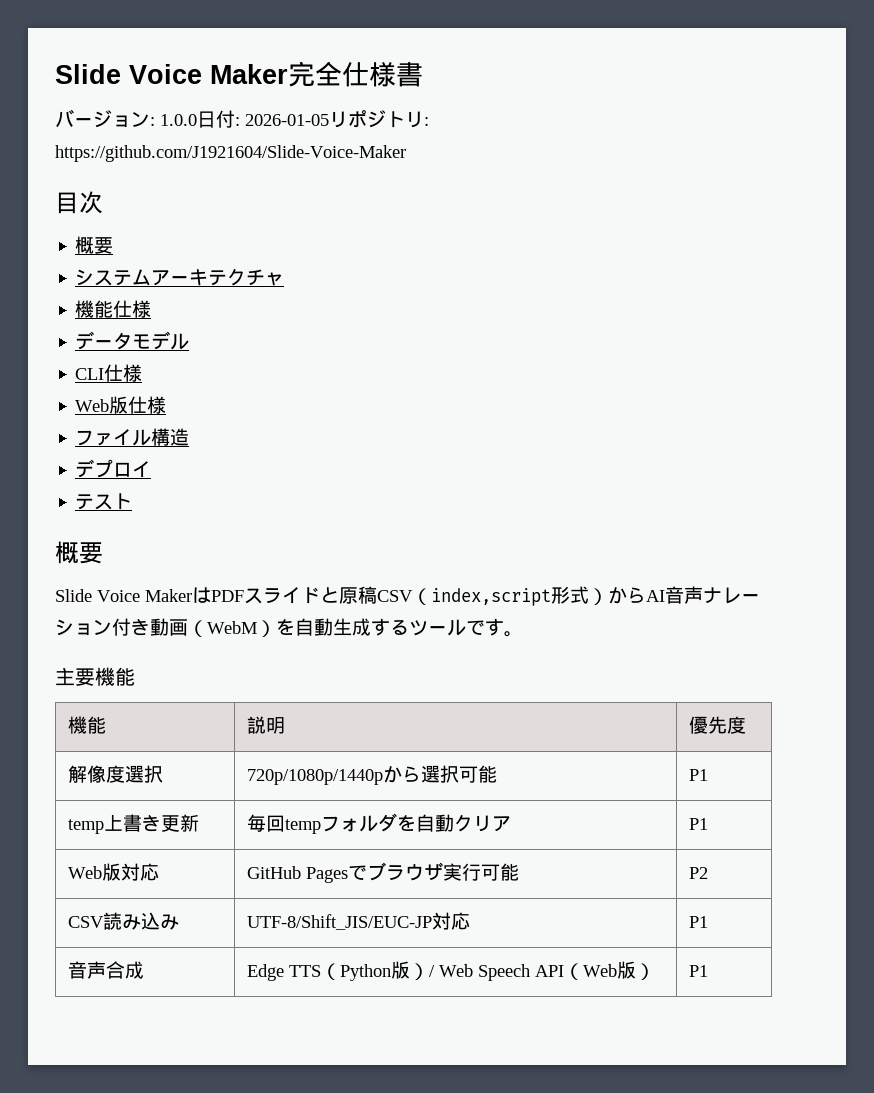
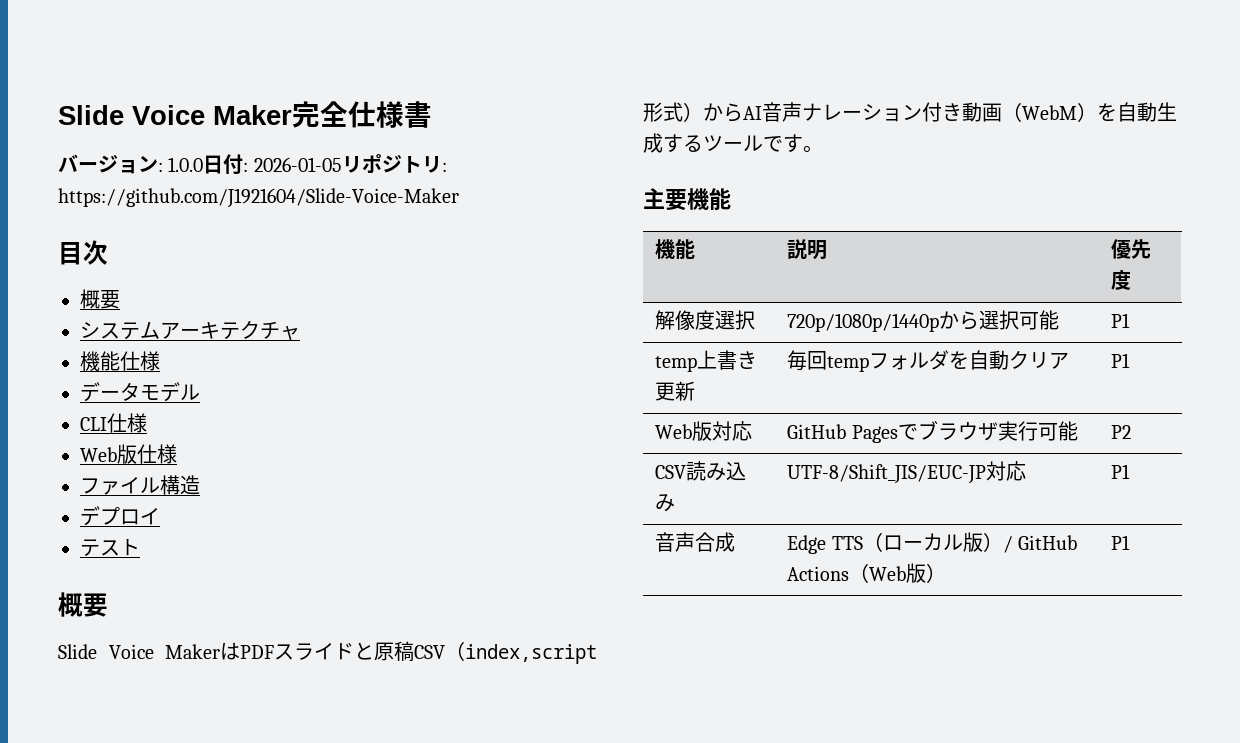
[340,961,565,981] Python版）/ Web Speech API -> [882,532,1078,553] [787,566,850,581] ローカル版）/ GitHub Actions

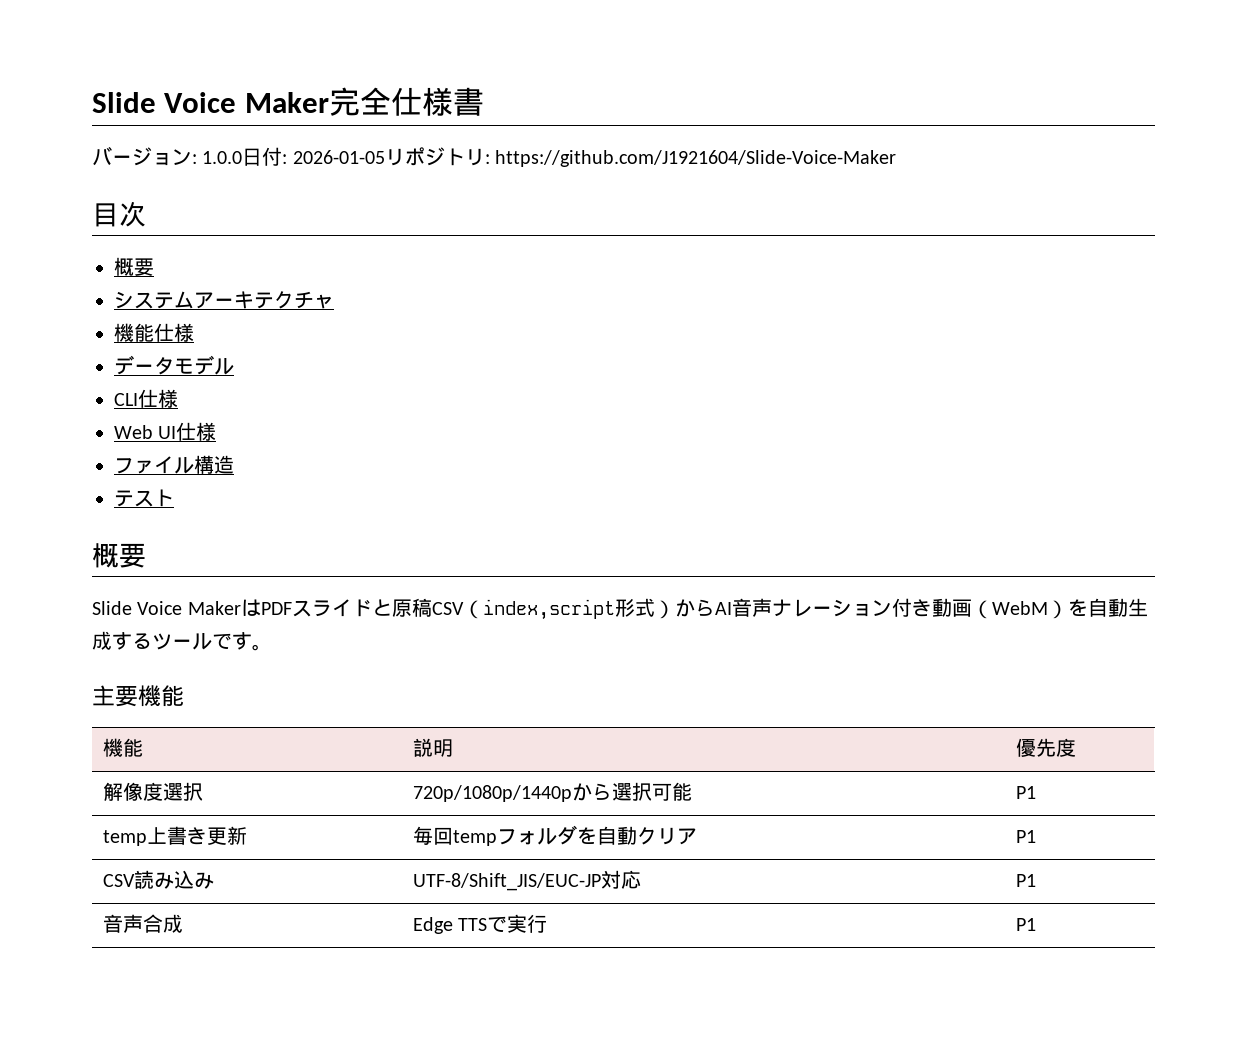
[117,444,137,464] 版 -> [158,426,177,439] UI
[80,506,160,526] // デプロイ -> (234, 464) none
[655,421,753,441] [787,420,1078,443] [1111,425,1132,439] // Web版対応 | GitHub Pagesでブラウザ実行可能 | P2 -> (1036, 836) none
[862,532,1078,553] [787,563,947,583] （ローカル版）/ GitHub Actions（Web版） -> [487,914,548,933] で実行

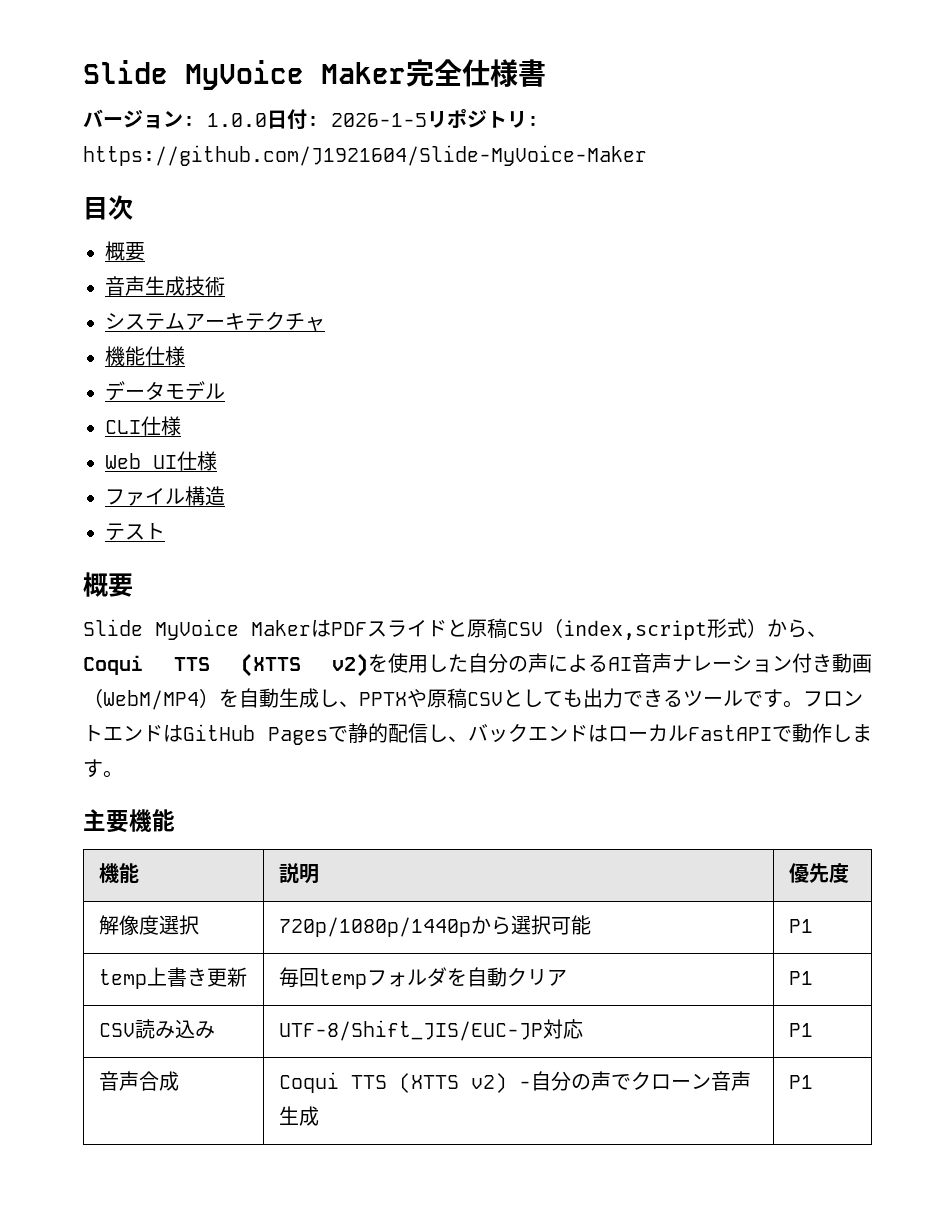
[92,92,237,113] Slide Voice -> [83,60,304,90] Slide MyVoice
[292,150,385,164] 2026-01-05 -> [331,113,427,127] 2026-1-5
[495,150,897,167] https://github.com/J1921604/Slide-Voice-Maker -> [83,145,647,166] https://github.com/J1921604/Slide-MyVoice-Maker
(154, 267) none -> [105,276,225,296] // 音声生成技術
[137,601,183,615] Voice -> [155,619,239,640] MyVoice
(715, 607) none -> [807,631,827,637] [83,653,608,677] 、Coqui TTS (XTTS v2)を使用した自分の声による
[991,601,1048,615] WebM -> [103,690,199,710] WebM/MP4
[112,632,232,650] するツールで -> [319,688,863,709] [83,723,872,745] し、PPTXや原稿CSVとしても出力できるツールです。フロントエンドはGitHub Pagesで静的配信し、バックエンドはローカルFastAPIで動作しま
[412,914,548,934] Edge TTSで実行 -> [278,1071,751,1093] [278,1106,319,1126] Coqui TTS (XTTS v2) -自分の声でクローン音声生成

